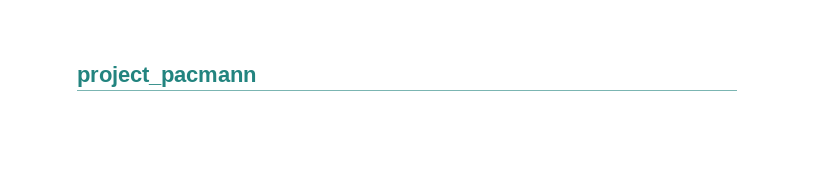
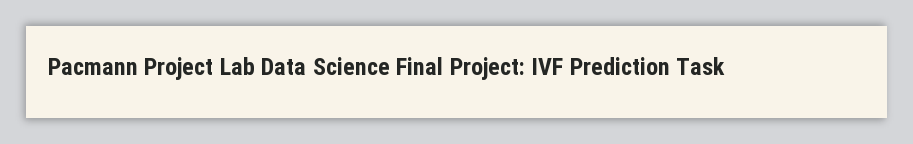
[77,66,256,87] project_pacmann -> [48,57,726,80] Pacmann Project Lab Data Science Final Project: IVF Prediction Task

